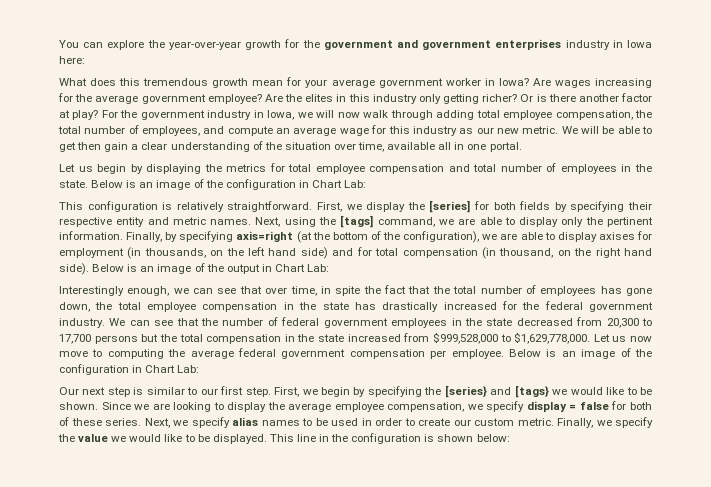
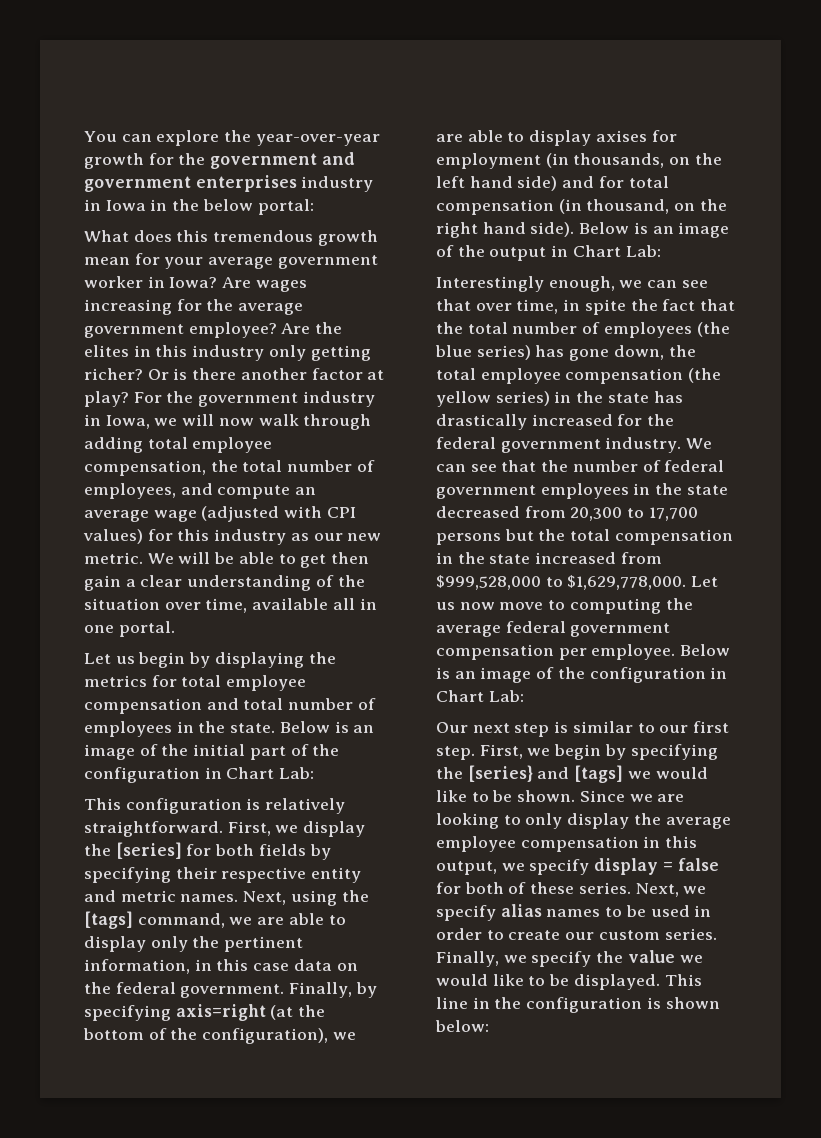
[59,56,85,64] here: -> [150,199,314,215] in the below portal:
(369, 132) none -> [201,506,356,522] [83,529,143,544] (adjusted with CPI values)
(223, 184) none -> [193,744,340,760] initial part of the
[59,231,123,240] information. -> [84,959,358,974] [84,982,285,998] information, in this case data on the federal government.
(597, 291) none -> [696,322,730,337] [435,345,531,360] (the blue series)
(278, 307) none -> [688,368,722,383] [436,391,550,407] (the yellow series)
[514,385,549,398] [tags} -> [574,765,624,783] [tags]
(224, 406) none -> [525,813,563,829] only
[387,402,465,412] compensation, -> [520,836,698,852] [436,861,497,875] compensation in this output,
[517,418,554,426] metric. -> [664,928,717,940] series.

